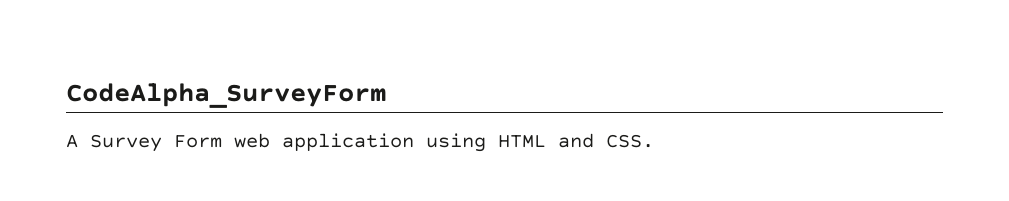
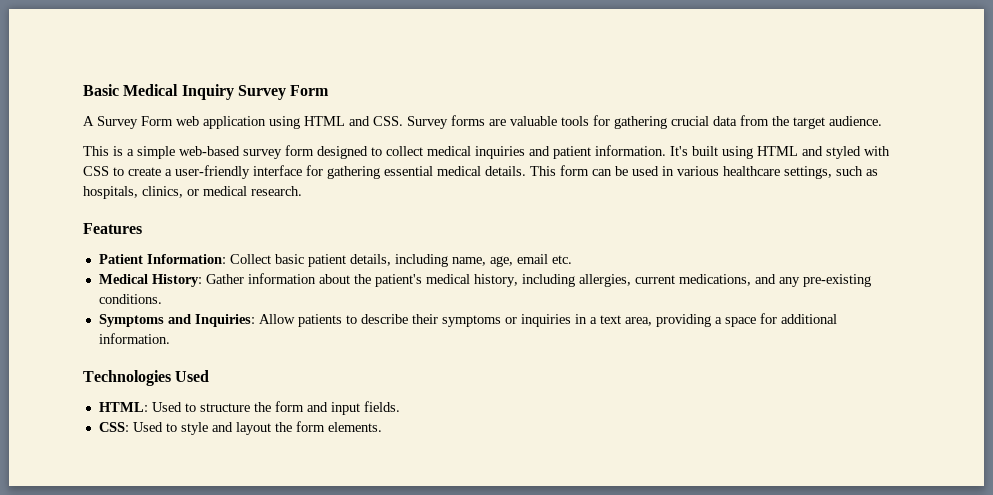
[66,83,386,108] CodeAlpha_SurveyForm -> [83,84,330,100] Basic Medical Inquiry Survey Form
(654, 141) none -> [407,115,882,129] [83,145,890,159] [83,165,878,179] [83,186,302,199] [83,223,142,234] [98,254,572,267] [98,273,871,287] [98,294,162,304] [98,313,837,327] [98,333,170,344] [83,370,210,386] [98,401,400,415] [98,421,382,435] Survey forms are valuable tools for gathering crucial data from the target audience. // This is a simple web-based survey form designed to collect medical inquiries and patient information. It's built using HTML and styled with CSS to create a user-friendly interface for gathering essential medical details. This form can be used in various healthcare settings, such as hospitals, clinics, or medical research. // Features // Patient Information: Collect basic patient details, including name, age, email etc. // Medical History: Gather information about the patient's medical history, including allergies, current medications, and any pre-existing conditions. // Symptoms and Inquiries: Allow patients to describe their symptoms or inquiries in a text area, providing a space for additional information. // Technologies Used // HTML: Used to structure the form and input fields. // CSS: Used to style and layout the form elements.

